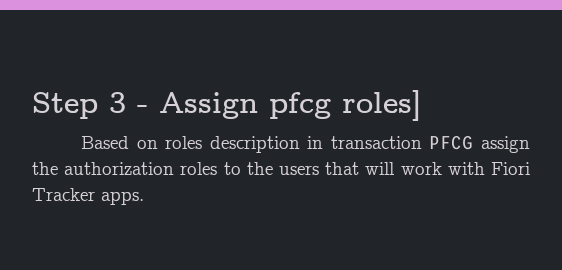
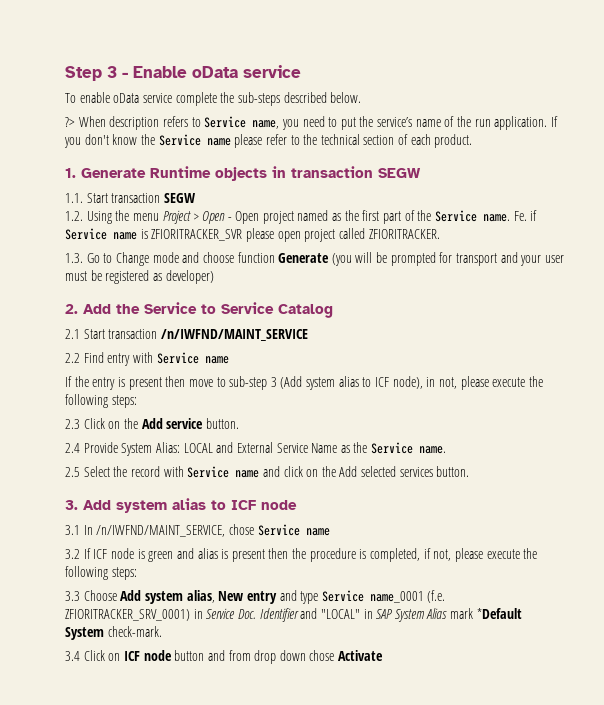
[159,90,422,121] [80,135,530,153] [32,162,530,175] [32,188,144,205] Assign pfcg roles] // Based on roles description in transaction PFCG assign the authorization roles to the users that will work with Fiori Tracker apps. -> [133,65,301,78] [65,92,362,106] [65,116,558,130] [64,134,473,148] [65,166,421,181] [65,193,195,203] [65,210,538,224] [65,228,440,242] [65,252,564,266] [65,270,214,284] [65,302,333,318] [65,329,308,341] [65,352,229,366] [65,376,543,390] [65,394,137,408] [65,418,239,429] [65,442,447,456] [65,466,470,478] [65,498,297,513] [65,524,330,537] [65,548,538,562] [65,566,137,580] [65,590,446,604] [65,608,522,622] [65,626,162,640] [65,650,384,664] Enable oData service // To enable oData service complete the sub-steps described below. // ?> When description refers to Service name, you need to put the service’s name of the run application. If you don't know the Service name please refer to the technical section of each product. // 1. Generate Runtime objects in transaction SEGW // 1.1. Start transaction SEGW // 1.2. Using the menu Project > Open - Open project named as the first part of the Service name. Fe. if Service name is ZFIORITRACKER_SVR please open project called ZFIORITRACKER. // 1.3. Go to Change mode and choose function Generate (you will be prompted for transport and your user must be registered as developer) // 2. Add the Service to Service Catalog // 2.1 Start transaction /n/IWFND/MAINT_SERVICE // 2.2 Find entry with Service name // If the entry is present then move to sub-step 3 (Add system alias to ICF node), in not, please execute the following steps: // 2.3 Click on the Add service button. // 2.4 Provide System Alias: LOCAL and External Service Name as the Service name. // 2.5 Select the record with Service name and click on the Add selected services button. // 3. Add system alias to ICF node // 3.1 In /n/IWFND/MAINT_SERVICE, chose Service name // 3.2 If ICF node is green and alias is present then the procedure is completed, if not, please execute the following steps: // 3.3 Choose Add system alias, New entry and type Service name_0001 (f.e. ZFIORITRACKER_SRV_0001) in Service Doc. Identifier and "LOCAL" in SAP System Alias mark *Default System check-mark. // 3.4 Click on ICF node button and from drop down chose Activate

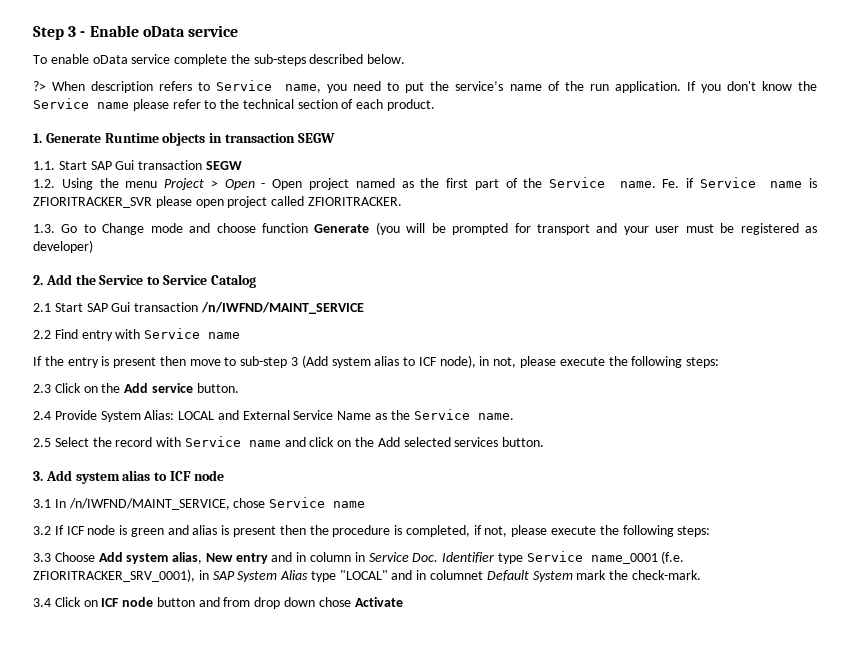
(108, 198) none -> [90,160,135,170] SAP Gui
(105, 334) none -> [86,302,131,312] SAP Gui
[300,590,446,604] [65,608,522,622] [65,627,104,640] type Service name_0001 (f.e. ZFIORITRACKER_SRV_0001) in Service Doc. Identifier and "LOCAL" in SAP System Alias mark *Default System -> [296,551,685,564] [33,569,629,582] in column in Service Doc. Identifier type Service name_0001 (f.e. ZFIORITRACKER_SRV_0001), in SAP System Alias type "LOCAL" and in columnet Default System mark the

